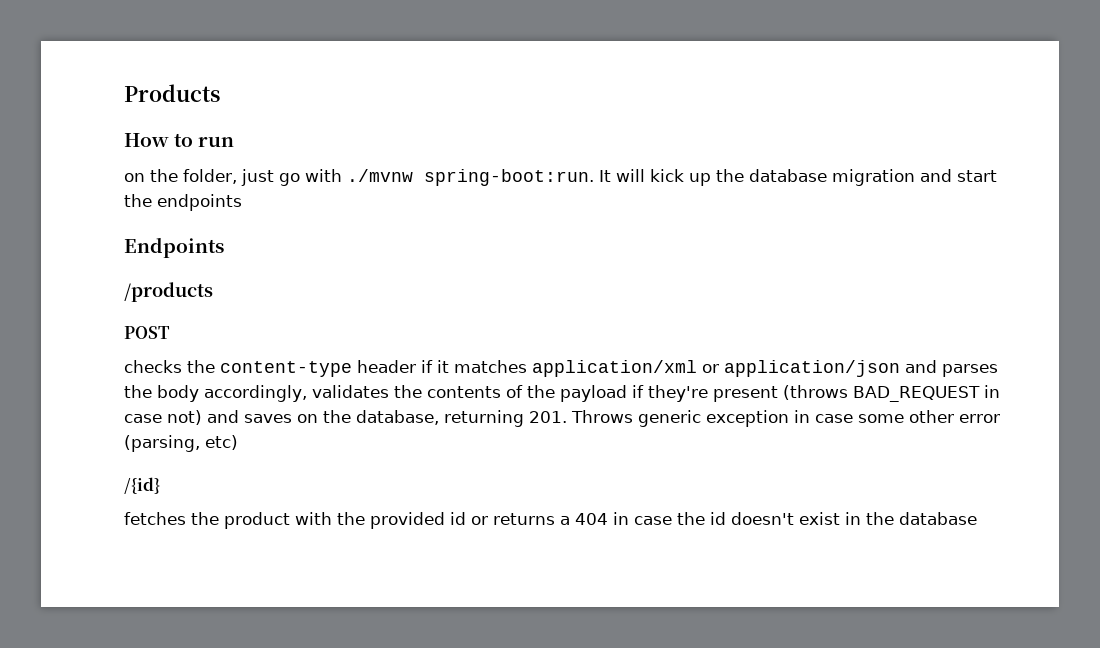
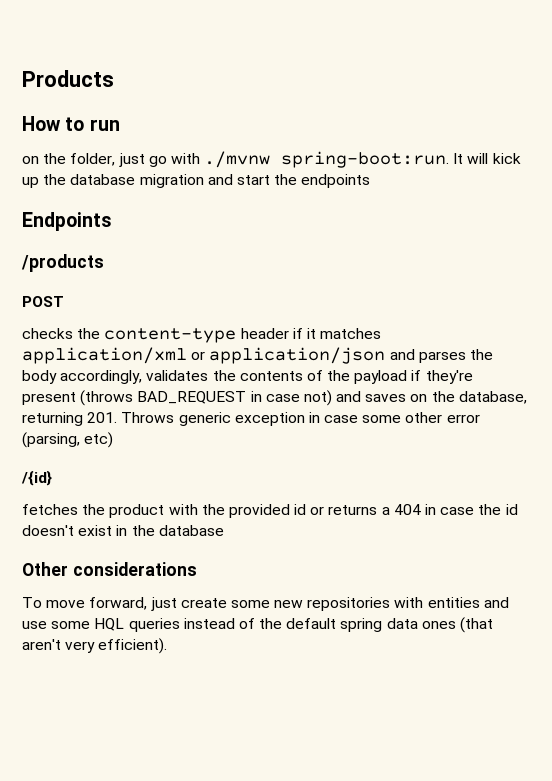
(977, 518) none -> [22,562,197,576] [22,597,509,611] [22,617,494,633] [22,638,168,654] // Other considerations // To move forward, just create some new repositories with entities and use some HQL queries instead of the default spring data ones (that aren't very efficient).

